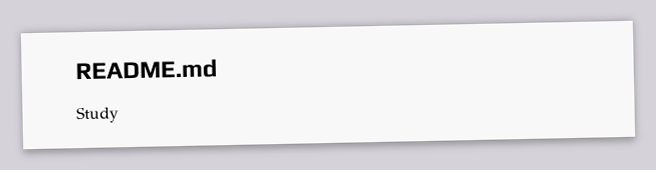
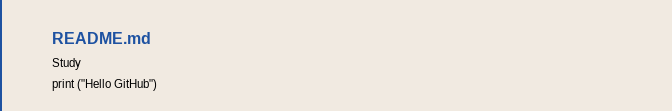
(119, 115) none -> [52,79,158,91] // print ("Hello GitHub")

